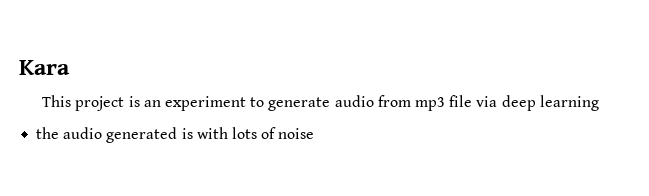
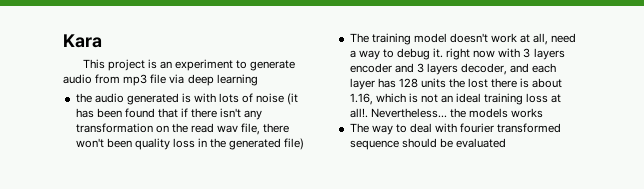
(315, 133) none -> [287,93,299,105] [75,108,263,120] [75,123,290,135] [75,138,305,150] [349,33,577,45] [349,48,565,60] [349,63,557,75] [349,78,563,90] [349,93,562,105] [349,108,544,118] [349,123,562,135] [349,138,506,150] (it has been found that if there isn't any transformation on the read wav file, there won't been quality loss in the generated file) // The training model doesn't work at all, need a way to debug it. right now with 3 layers encoder and 3 layers decoder, and each layer has 128 units the lost there is about 1.16, which is not an ideal training loss at all!. Nevertheless... the models works // The way to deal with fourier transformed sequence should be evaluated

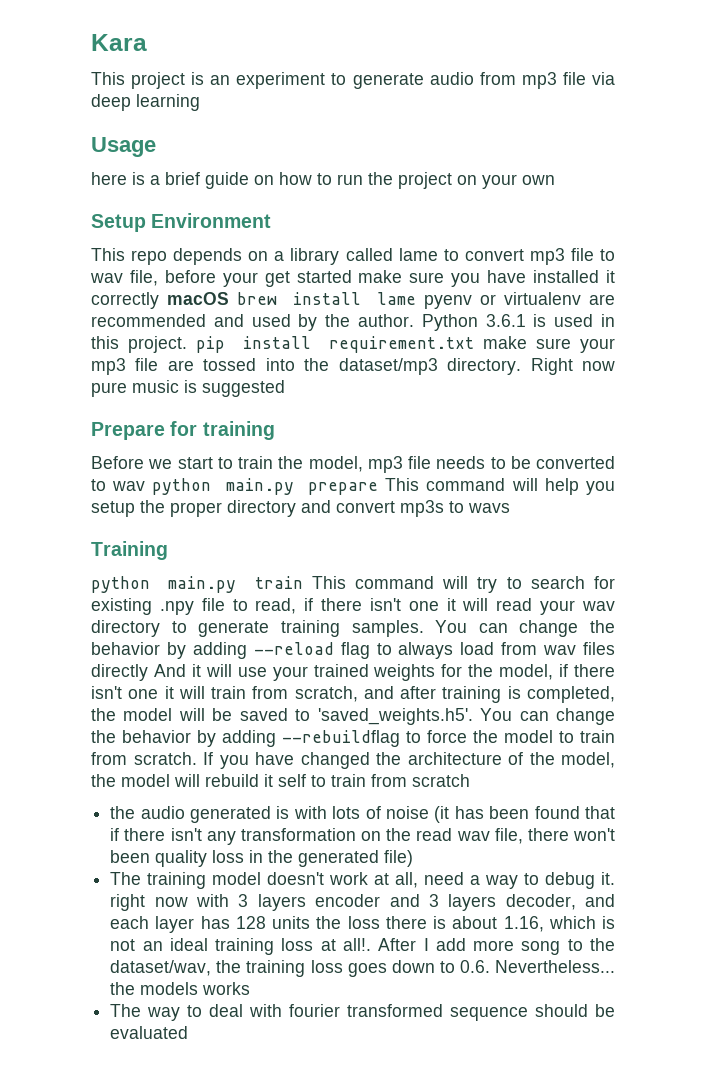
(258, 80) none -> [91,137,156,157] [91,172,555,189] [91,213,272,232] [91,248,615,265] [90,270,616,287] [91,292,615,309] [91,314,616,331] [91,336,615,353] [91,358,615,375] [91,380,285,397] [91,421,275,440] [91,456,615,473] [91,478,615,495] [91,500,510,517] [91,541,168,560] [91,576,615,593] [91,598,616,615] [91,620,615,637] [91,642,615,659] [91,664,616,681] [91,686,615,703] [91,708,615,725] [91,730,615,747] [91,752,615,769] [91,774,470,787] // Usage // here is a brief guide on how to run the project on your own // Setup Environment // This repo depends on a library called lame to convert mp3 file to wav file, before your get started make sure you have installed it correctly macOS brew install lame pyenv or virtualenv are recommended and used by the author. Python 3.6.1 is used in this project. pip install requirement.txt make sure your mp3 file are tossed into the dataset/mp3 directory. Right now pure music is suggested // Prepare for training // Before we start to train the model, mp3 file needs to be converted to wav python main.py prepare This command will help you setup the proper directory and convert mp3s to wavs // Training // python main.py train This command will try to search for existing .npy file to read, if there isn't one it will read your wav directory to generate training samples. You can change the behavior by adding --reload flag to always load from wav files directly And it will use your trained weights for the model, if there isn't one it will train from scratch, and after training is completed, the model will be saved to 'saved_weights.h5'. You can change the behavior by adding --rebuildflag to force the model to train from scratch. If you have changed the architecture of the model, the model will rebuild it self to train from scratch
[468,78,489,88] lost -> [347,916,380,929] loss
(368, 113) none -> [378,938,616,955] [110,960,490,977] After I add more song to the dataset/wav, the training loss goes down to 0.6.

